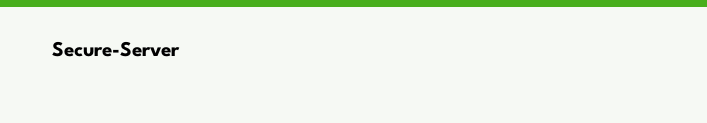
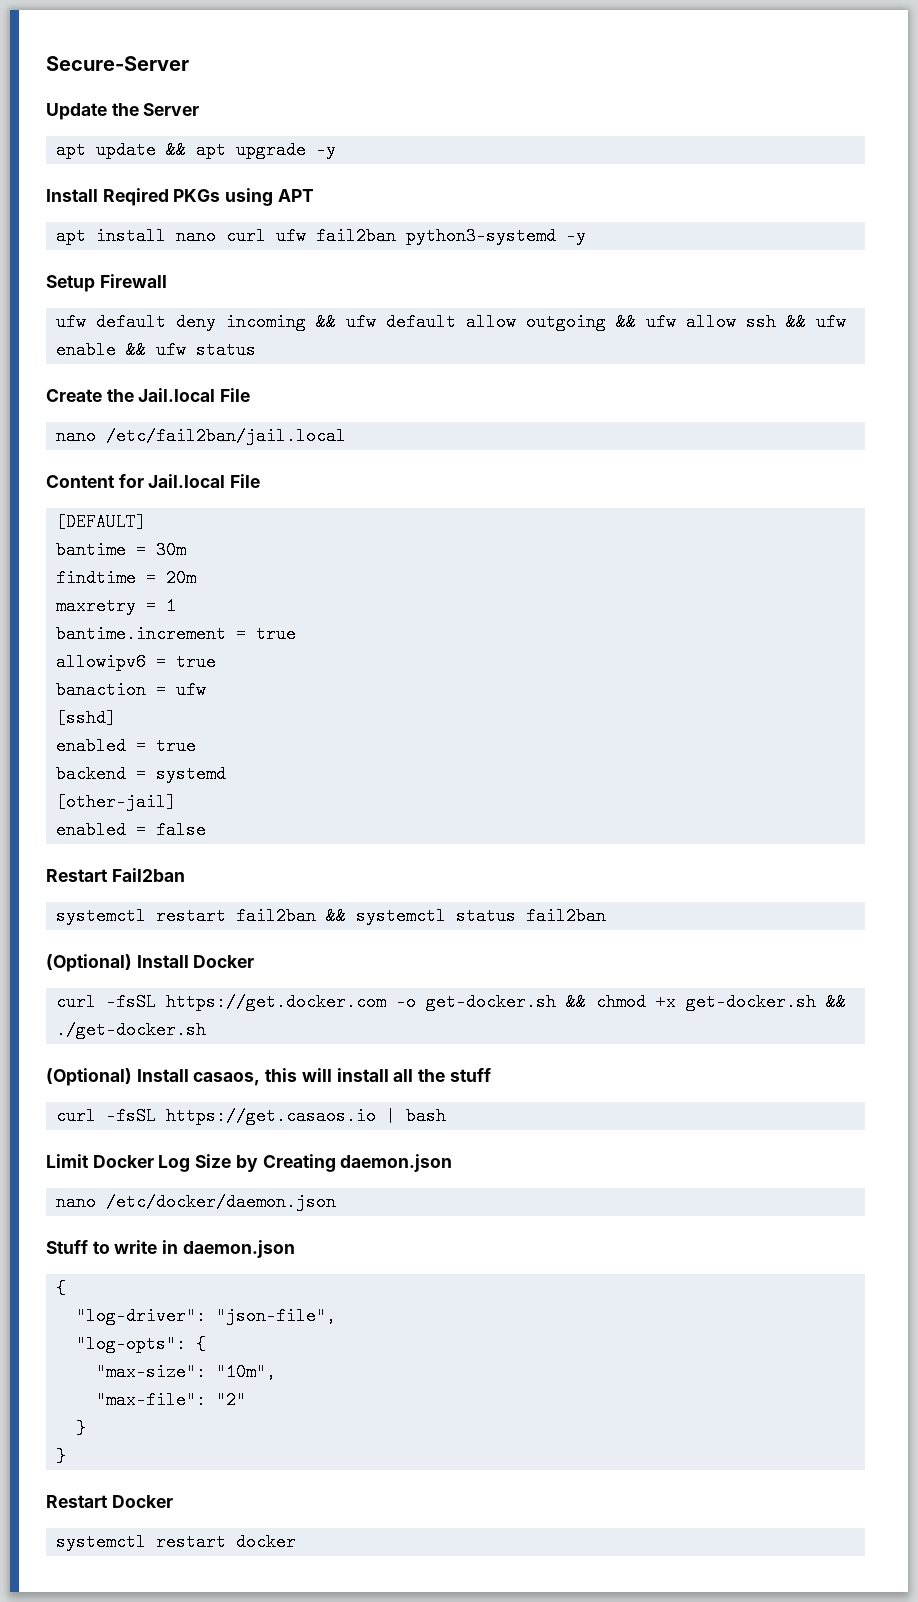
(180, 49) none -> [46,103,200,120] [55,141,336,159] [46,188,314,206] [55,227,586,245] [46,274,167,292] [55,313,846,331] [55,341,256,359] [46,388,251,402] [55,427,346,445] [46,474,261,488] [55,513,146,531] [55,541,186,559] [55,569,196,587] [55,597,176,615] [55,625,296,643] [55,653,216,671] [55,681,206,699] [55,709,116,727] [55,737,196,755] [55,765,226,783] [55,793,176,811] [55,821,206,839] [46,868,185,882] [55,907,606,925] [46,954,255,972] [55,993,846,1011] [55,1021,206,1039] [46,1068,491,1086] [55,1107,446,1125] [46,1154,453,1172] [55,1193,336,1211] [46,1240,295,1258] [55,1279,66,1297] [75,1307,336,1325] [75,1335,206,1353] [95,1363,276,1381] [95,1391,246,1409] [75,1419,86,1437] [55,1447,66,1465] [46,1495,173,1508] [55,1533,296,1551] // Update the Server // apt update && apt upgrade -y // Install Reqired PKGs using APT // apt install nano curl ufw fail2ban python3-systemd -y // Setup Firewall // ufw default deny incoming && ufw default allow outgoing && ufw allow ssh && ufw enable && ufw status // Create the Jail.local File // nano /etc/fail2ban/jail.local // Content for Jail.local File // [DEFAULT] // bantime = 30m // findtime = 20m // maxretry = 1 // bantime.increment = true // allowipv6 = true // banaction = ufw // [sshd] // enabled = true // backend = systemd // [other-jail] // enabled = false // Restart Fail2ban // systemctl restart fail2ban && systemctl status fail2ban // (Optional) Install Docker // curl -fsSL https://get.docker.com -o get-docker.sh && chmod +x get-docker.sh && ./get-docker.sh // (Optional) Install casaos, this will install all the stuff // curl -fsSL https://get.casaos.io | bash // Limit Docker Log Size by Creating daemon.json // nano /etc/docker/daemon.json // Stuff to write in daemon.json // { // "log-driver": "json-file", // "log-opts": { // "max-size": "10m", // "max-file": "2" // } // } // Restart Docker // systemctl restart docker

